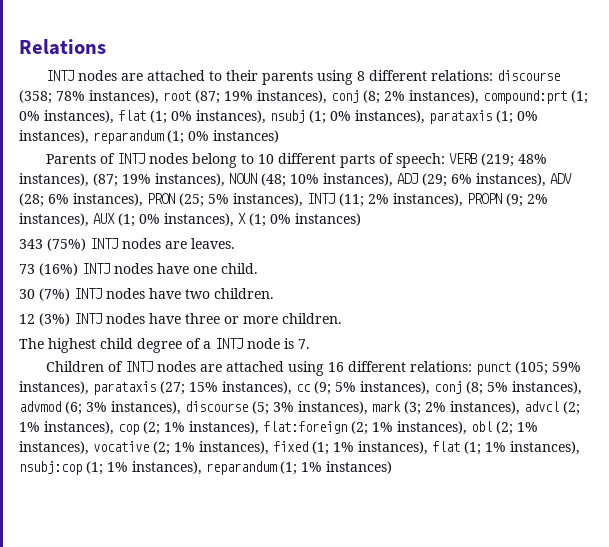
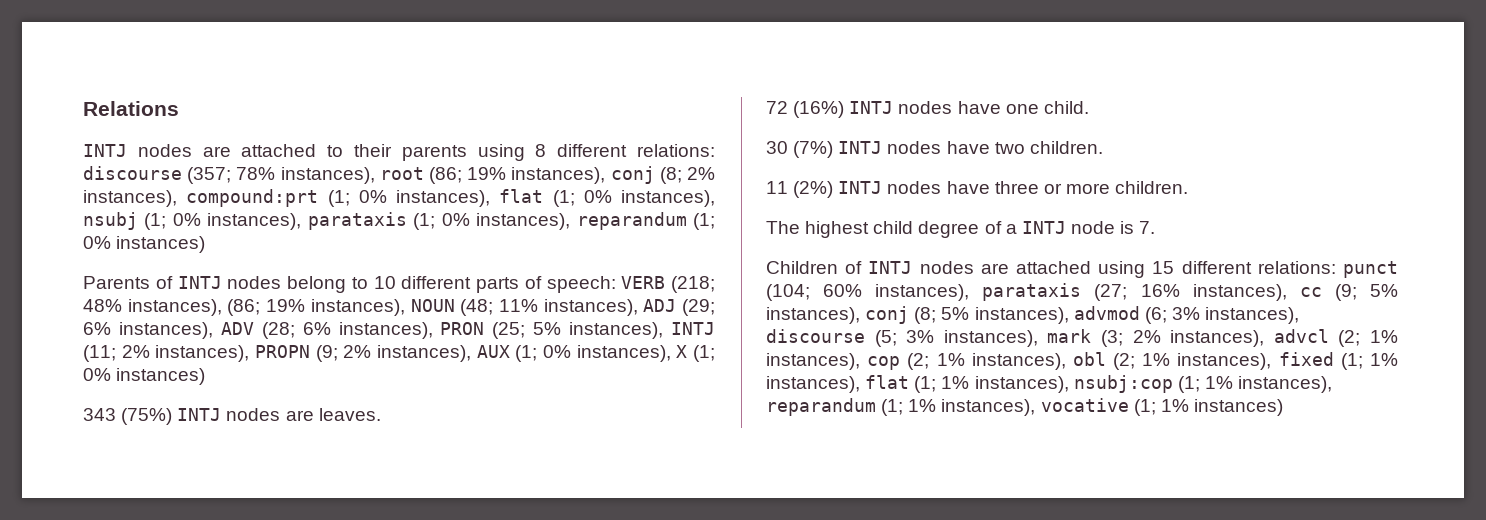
[19,90,52,104] (358; -> [187,167,232,184] (357;
[195,90,220,104] (87; -> [429,167,462,184] (86;
[480,153,514,167] (219; -> [671,276,715,293] (218;
[93,173,118,187] (87; -> [227,299,261,316] (86;
[290,174,319,184] 10% -> [498,299,538,312] 11%
[19,264,35,274] 73 -> [766,101,788,114] 72
[19,313,70,326] 12 (3%) -> [766,181,834,198] 11 (2%)
[327,362,344,372] 16 -> [1152,261,1175,274] 15
[514,361,581,375] (105; 59% -> [766,284,863,301] (104; 60%
[189,382,218,392] 15% -> [1140,284,1180,297] 16%
[263,421,538,435] [19,441,149,455] flat:foreign (2; 1% instances), obl (2; 1% instances), vocative -> [1072,352,1106,366] obl
(322, 467) none -> [941,398,1189,416] instances), vocative (1; 1%

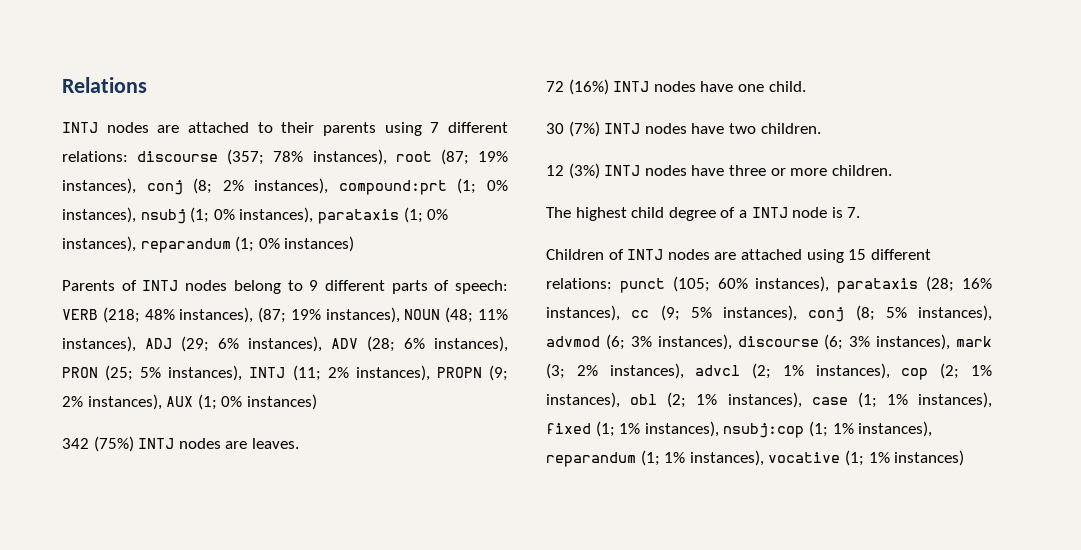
[535,144,547,157] 8 -> [430,122,440,133] 7
[429,167,462,184] (86; -> [440,149,469,165] (87;
[499,189,715,207] flat (1; 0% instances), -> (136, 215) none
[373,276,396,289] 10 -> [309,280,319,291] 9
[227,299,261,316] (86; -> [258,307,287,323] (87;
[576,345,715,362] [83,368,206,385] [83,408,116,421] instances), X (1; 0% instances) // 343 -> [246,394,317,410] [62,438,89,449] instances) // 342
[766,181,834,198] 11 (2%) -> [546,163,600,179] 12 (3%)
[766,284,810,301] (104; -> [672,276,710,292] (105;
[1094,284,1128,301] (27; -> [926,276,955,292] (28;
[874,330,897,347] (5; -> [824,334,844,350] (6;
[1278,352,1398,370] [766,375,910,393] fixed (1; 1% instances), flat -> [811,392,992,408] [546,423,591,434] case (1; 1% instances), fixed

